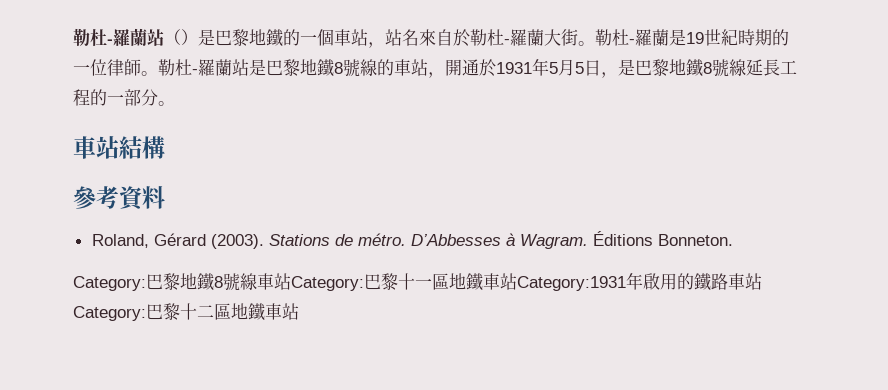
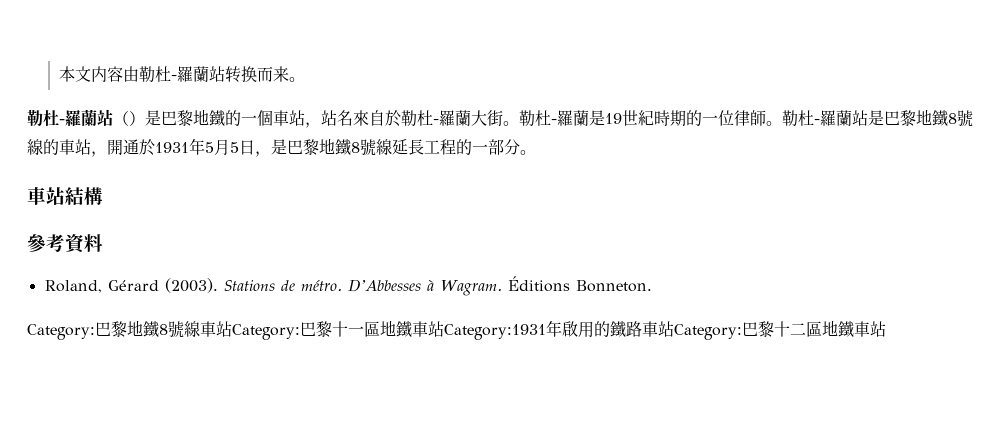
(73, 37) none -> [58,66,305,83] 本文内容由勒杜-羅蘭站转换而来。 //

